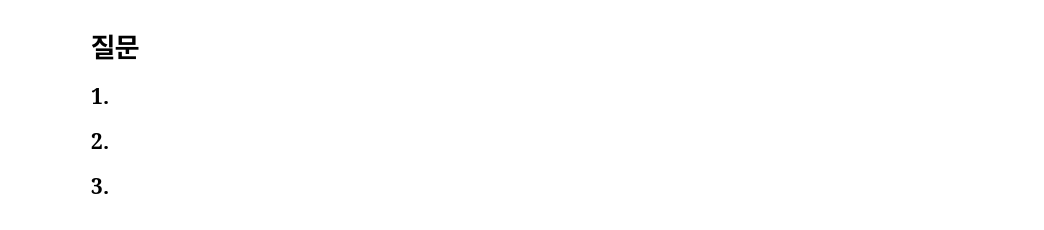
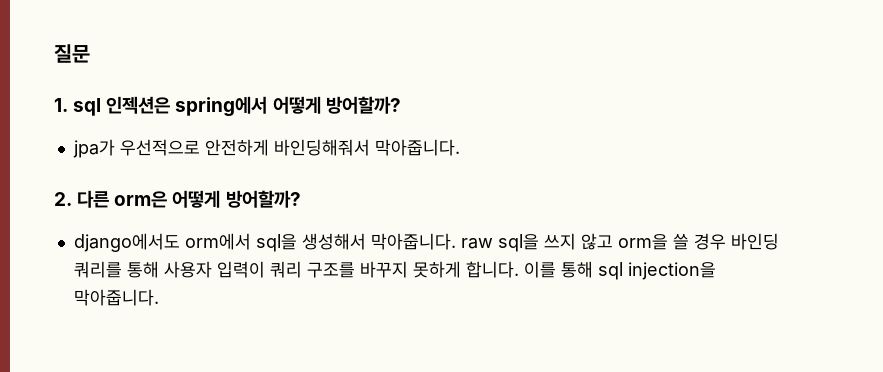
[91,133,109,149] [91,178,109,194] // 2. // 3. -> [73,96,401,117] [72,139,460,158] [54,190,301,208] [73,233,779,252] [73,261,716,280] [73,289,159,306] sql 인젝션은 spring에서 어떻게 방어할까? // jpa가 우선적으로 안전하게 바인딩해줘서 막아줍니다. // 2. 다른 orm은 어떻게 방어할까? // django에서도 orm에서 sql을 생성해서 막아줍니다. raw sql을 쓰지 않고 orm을 쓸 경우 바인딩 쿼리를 통해 사용자 입력이 쿼리 구조를 바꾸지 못하게 합니다. 이를 통해 sql injection을 막아줍니다.

